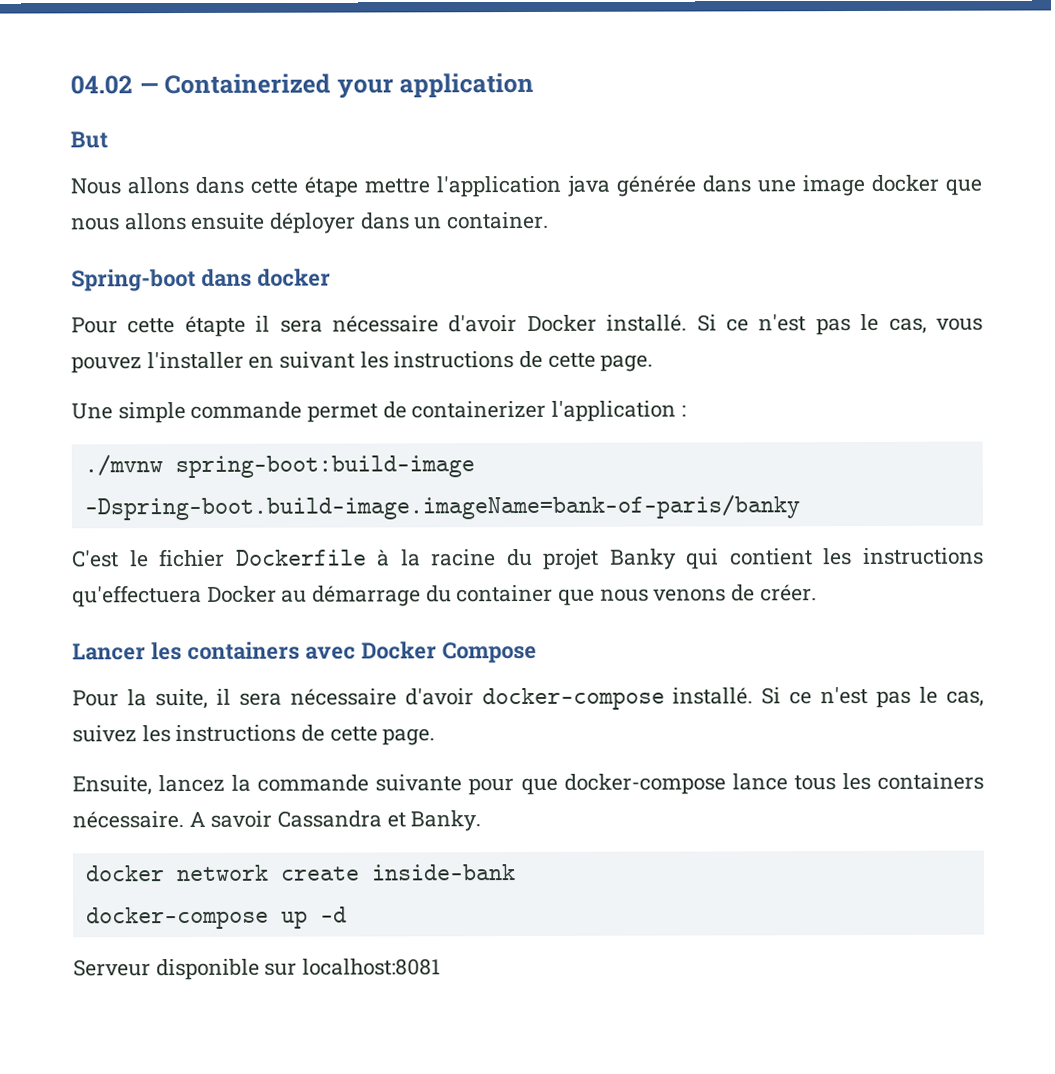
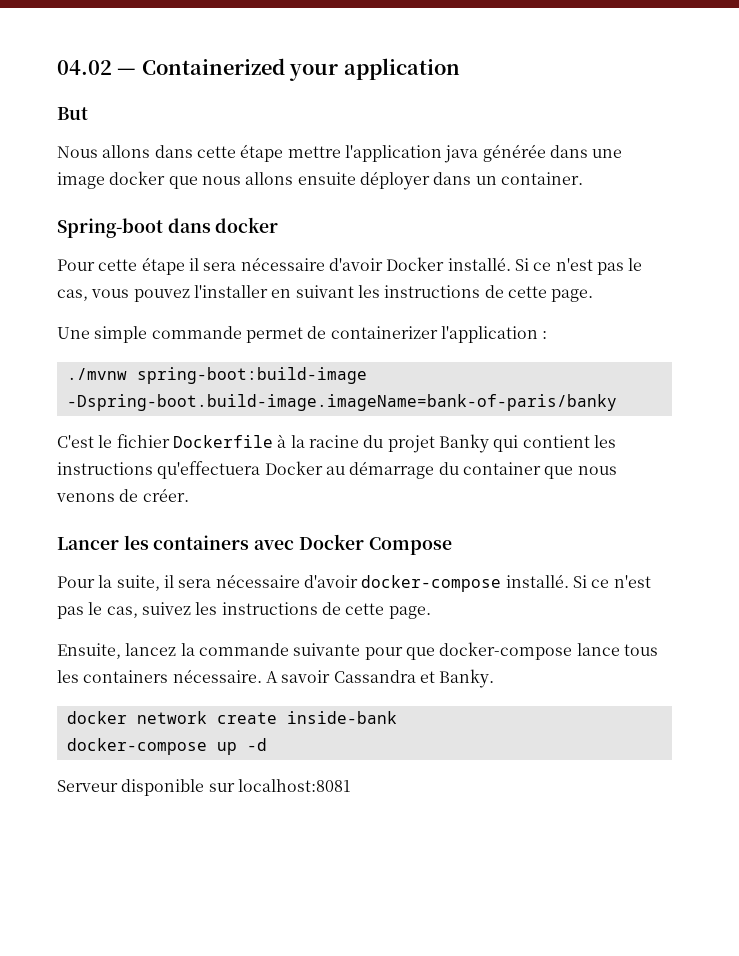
[184,315,246,338] étapte -> [141,257,185,275] étape

